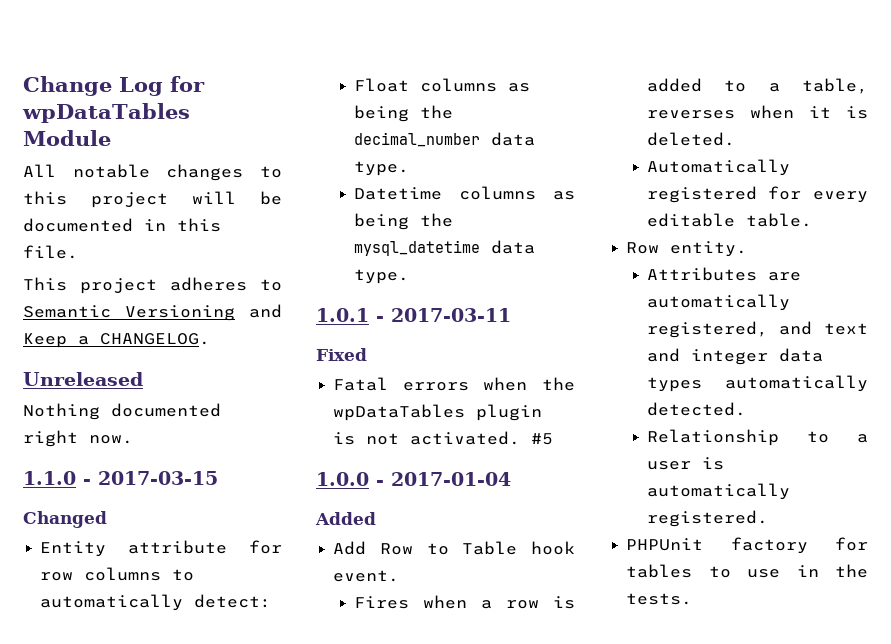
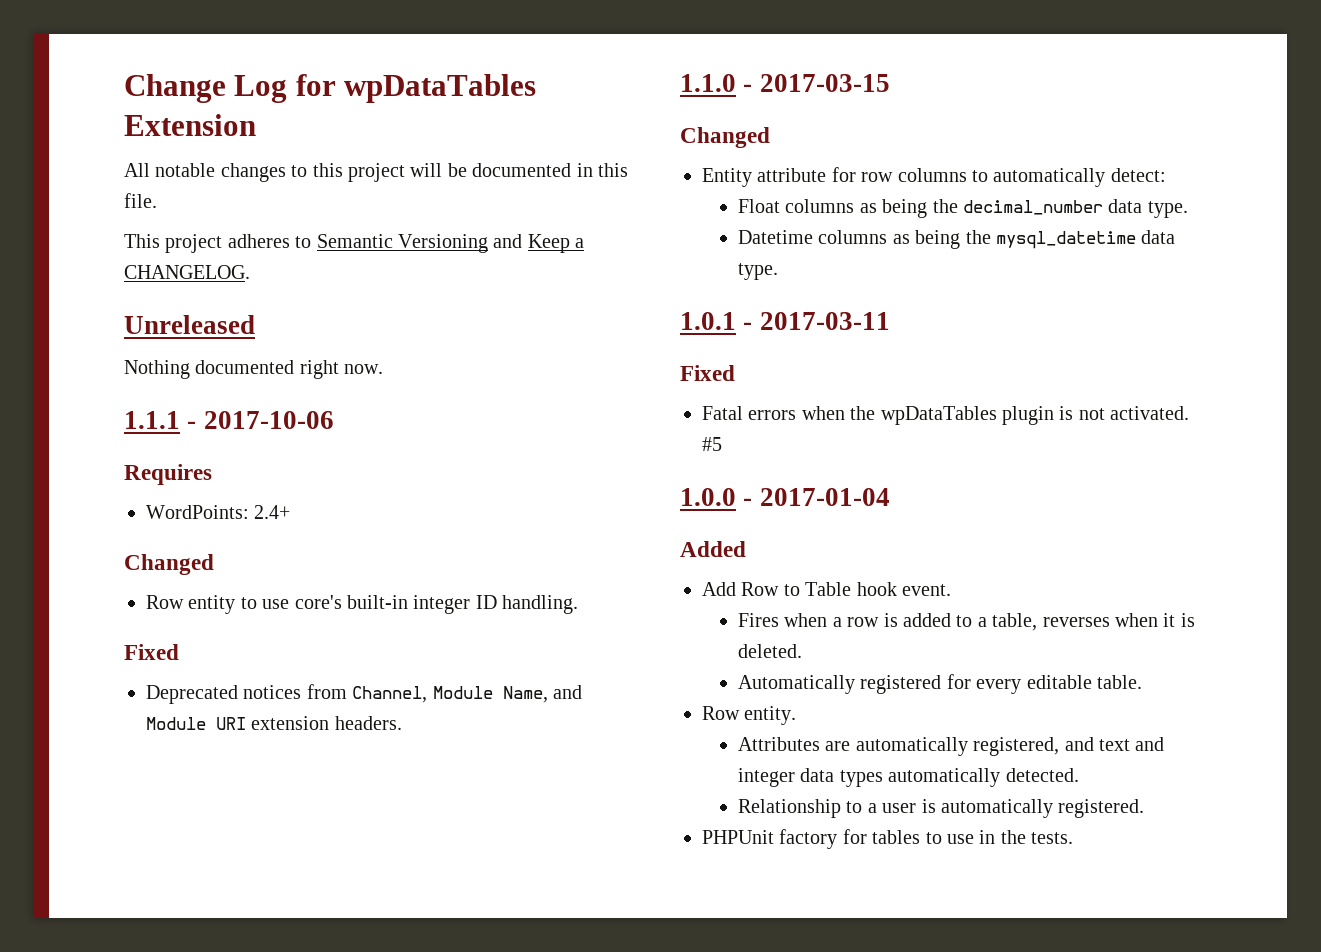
[23,130,111,146] Module -> [124,114,256,136] Extension
(133, 439) none -> [124,411,334,429] [124,464,212,485] [146,505,291,519] [124,554,214,575] [146,595,579,614] [124,644,179,660] [146,684,582,704] [146,716,402,730] // 1.1.1 - 2017-10-06 // Requires // WordPoints: 2.4+ // Changed // Row entity to use core's built-in integer ID handling. // Fixed // Deprecated notices from Channel, Module Name, and Module URI extension headers.

